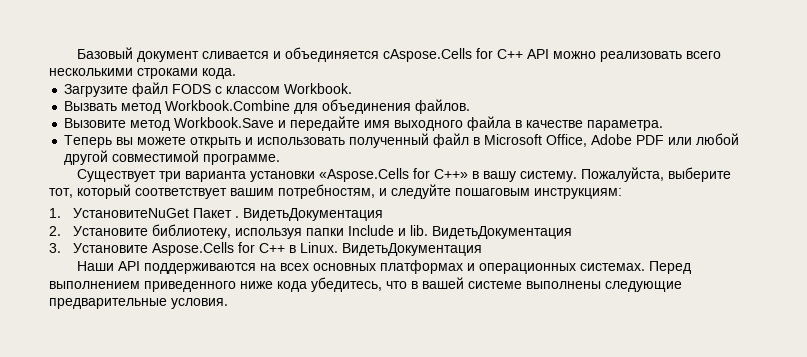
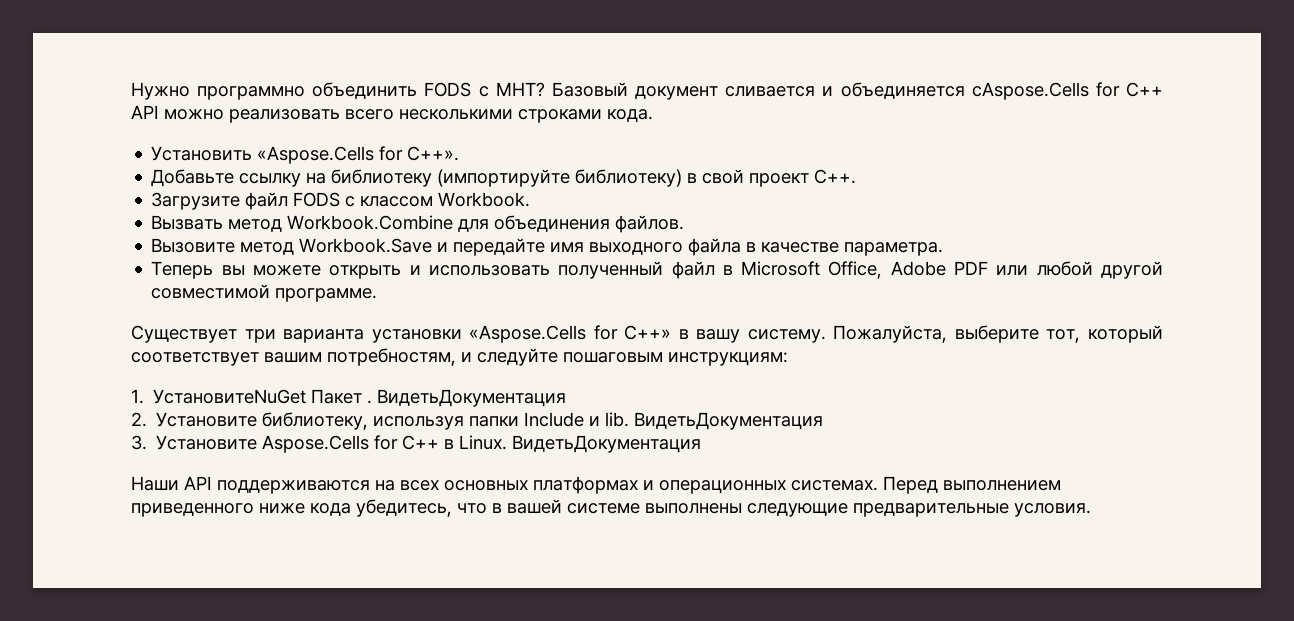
(77, 53) none -> [131,82,545,100] Нужно программно объединить FODS с MHT?
(236, 73) none -> [151,146,460,164] [151,169,857,187] // Установить «Aspose.Cells for C++». // Добавьте ссылку на библиотеку (импортируйте библиотеку) в свой проект C++.

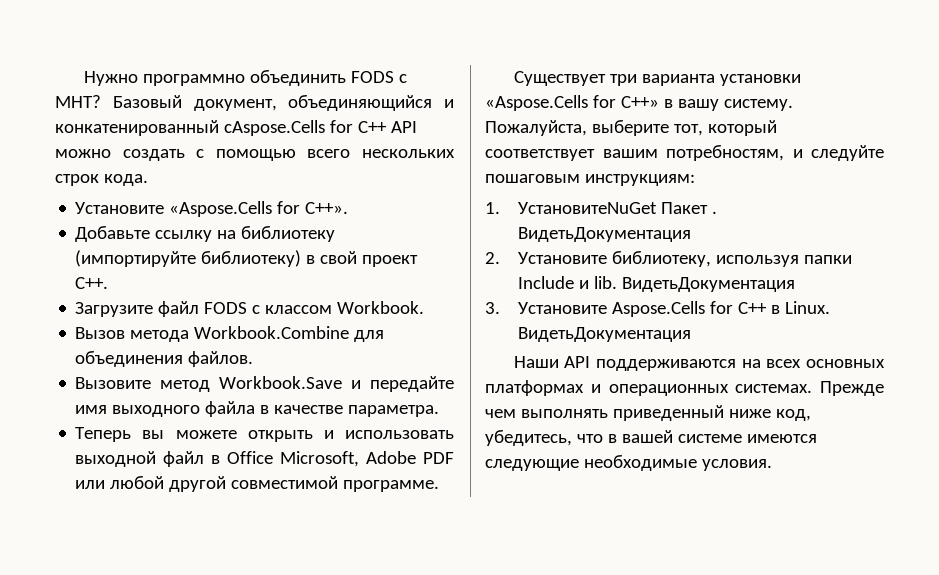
[635,82,965,100] документ сливается и объединяется -> [193,95,454,111] [55,120,219,136] документ, объединяющийся и конкатенированный
[229,109,602,123] реализовать всего несколькими строками -> [122,149,455,161] [55,174,99,186] создать с помощью всего нескольких строк
[151,146,253,161] Установить -> [75,202,165,214] Установите
[151,215,283,232] Вызвать метод -> [75,327,190,342] Вызов метода
[558,261,664,279] полученный -> [75,451,157,467] выходной
[741,261,883,279] Microsoft Office, -> [227,451,360,467] Office Microsoft,
[883,476,1061,494] [131,503,351,517] Перед выполнением приведенного ниже кода -> [820,381,884,396] [485,405,811,421] Прежде чем выполнять приведенный ниже код,
[645,503,1009,517] выполнены следующие предварительные -> [746,434,817,443] [485,455,697,471] имеются следующие необходимые

